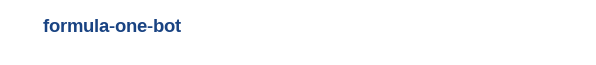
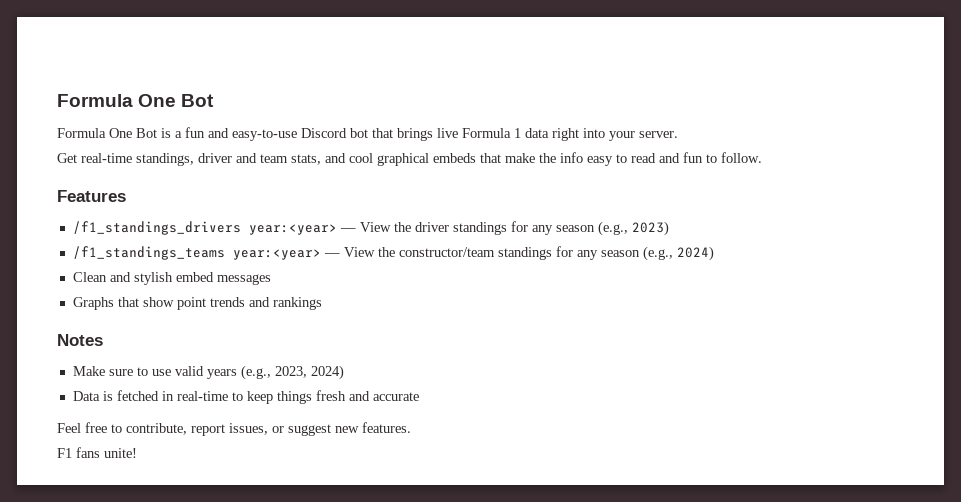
[43,19,181,32] formula-one-bot -> [57,94,215,107] [57,127,678,141] [57,152,762,166] [57,190,126,202] [72,221,669,236] [72,246,714,261] [72,272,271,285] [72,297,322,310] [57,334,103,346] [72,365,344,380] [72,390,419,404] [57,422,411,436] [57,447,137,458] Formula One Bot // Formula One Bot is a fun and easy-to-use Discord bot that brings live Formula 1 data right into your server. // Get real-time standings, driver and team stats, and cool graphical embeds that make the info easy to read and fun to follow. // Features // /f1_standings_drivers year:<year> — View the driver standings for any season (e.g., 2023) // /f1_standings_teams year:<year> — View the constructor/team standings for any season (e.g., 2024) // Clean and stylish embed messages // Graphs that show point trends and rankings // Notes // Make sure to use valid years (e.g., 2023, 2024) // Data is fetched in real-time to keep things fresh and accurate // Feel free to contribute, report issues, or suggest new features. // F1 fans unite!

